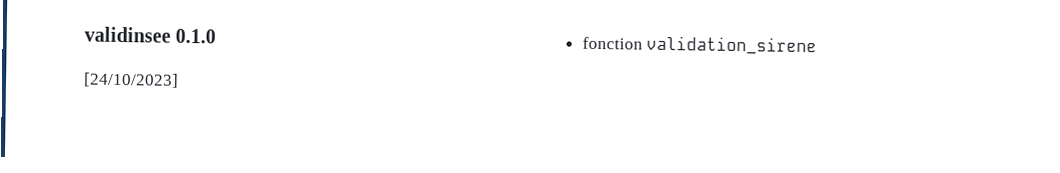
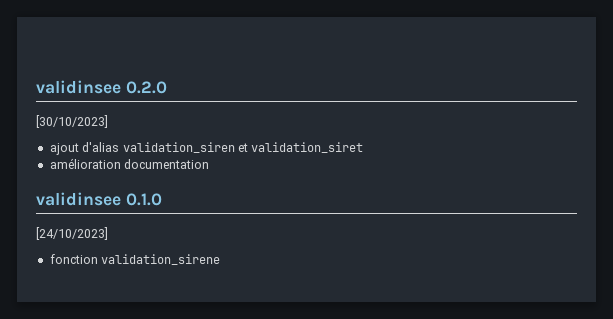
[84,26,171,43] validinsee -> [36,80,167,94] [36,115,108,128] [49,142,364,155] [49,158,210,169] [36,192,121,206] validinsee 0.2.0 // [30/10/2023] // ajout d'alias validation_siren et validation_siret // amélioration documentation // validinsee

